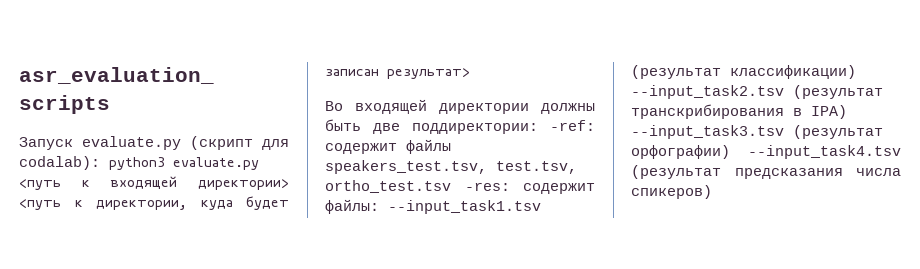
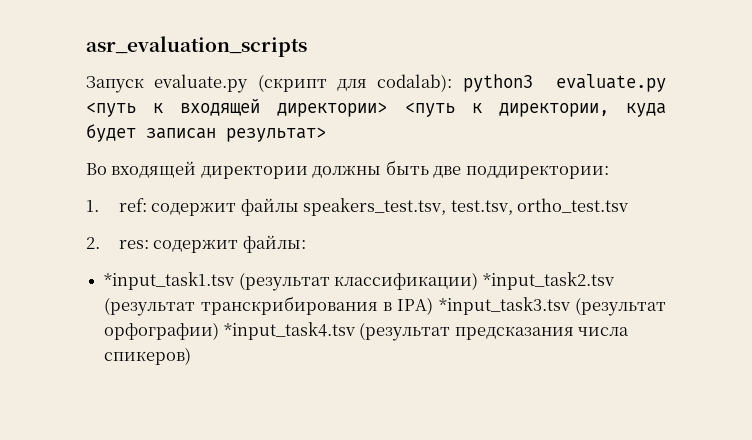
[550,120,595,131] -ref: -> [86,198,147,212] // 1. ref:
[464,182,510,191] -res: -> [86,237,149,249] // 2. res:
[388,200,541,214] --input_task1.tsv -> [104,272,235,290] // *input_task1.tsv
[631,85,784,99] --input_task2.tsv -> [482,272,614,290] *input_task2.tsv
[631,125,784,139] --input_task3.tsv -> [438,297,570,315] *input_task3.tsv
[748,145,901,159] --input_task4.tsv -> [223,322,355,340] *input_task4.tsv

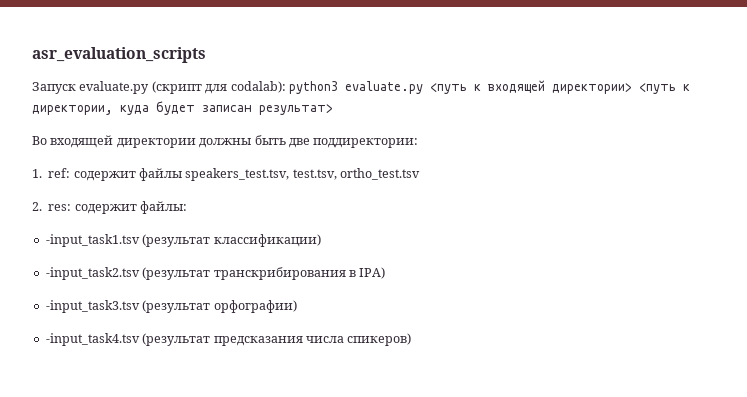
[104,272,235,290] *input_task1.tsv -> [45,234,140,247] -input_task1.tsv
[482,272,614,290] *input_task2.tsv -> [45,267,140,280] // -input_task2.tsv
[438,297,570,315] *input_task3.tsv -> [45,300,140,313] // -input_task3.tsv
[223,322,355,340] *input_task4.tsv -> [45,333,140,346] // -input_task4.tsv

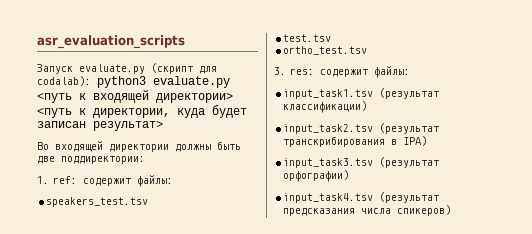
[139,168,337,181] файлы speakers_test.tsv, test.tsv, -> [137,175,174,187] [46,197,149,207] [283,34,332,42] файлы: // speakers_test.tsv // test.tsv //
[32,202,42,211] 2. -> [274,67,286,75] 3.
[45,234,140,247] -input_task1.tsv -> [283,89,374,99] input_task1.tsv
[45,267,140,280] -input_task2.tsv -> [283,124,374,134] input_task2.tsv
[45,300,140,313] -input_task3.tsv -> [283,158,374,168] input_task3.tsv
[45,333,140,346] -input_task4.tsv -> [283,193,374,203] input_task4.tsv

